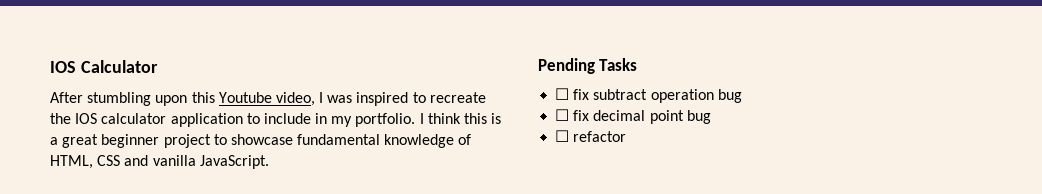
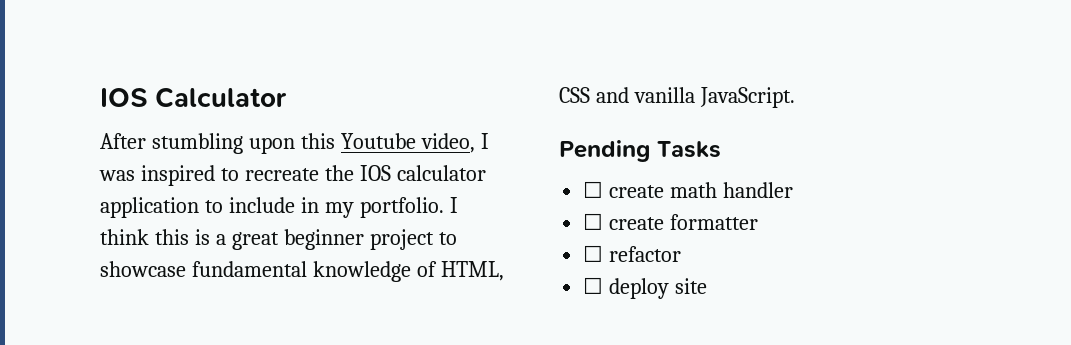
[573,89,742,103] [555,109,711,124] fix subtract operation bug // ☐ fix decimal point bug -> [609,182,794,198] [583,213,759,230] create math handler // ☐ create formatter
(627, 136) none -> [583,277,708,299] // ☐ deploy site

